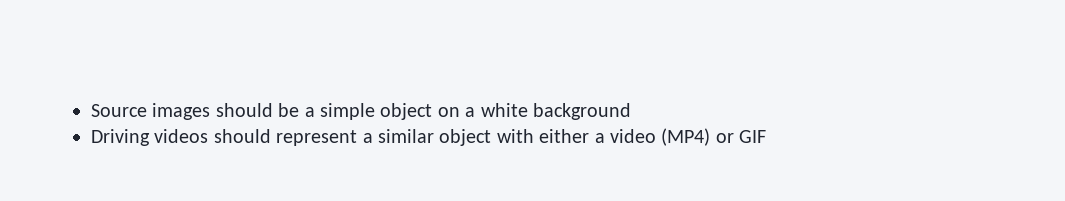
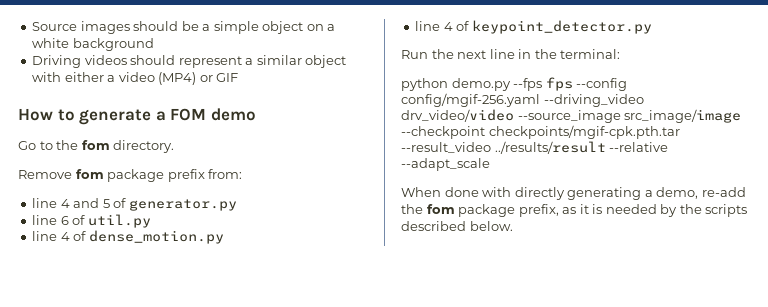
(767, 136) none -> [18,108,256,125] [18,140,175,153] [18,169,243,182] [32,198,237,211] [32,214,151,228] [32,230,224,244] [415,20,652,34] [401,49,621,59] [401,77,628,91] [401,93,644,107] [401,109,742,123] [401,125,680,139] [401,141,669,154] [401,158,490,171] [401,187,746,200] [401,204,748,217] [401,221,513,231] // How to generate a FOM demo // Go to the fom directory. // Remove fom package prefix from: // line 4 and 5 of generator.py // line 6 of util.py // line 4 of dense_motion.py // line 4 of keypoint_detector.py // Run the next line in the terminal: // python demo.py --fps fps --config config/mgif-256.yaml --driving_video drv_video/video --source_image src_image/image --checkpoint checkpoints/mgif-cpk.pth.tar --result_video ../results/result --relative --adapt_scale // When done with directly generating a demo, re-add the fom package prefix, as it is needed by the scripts described below.

